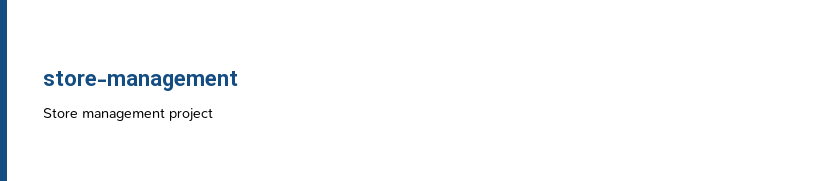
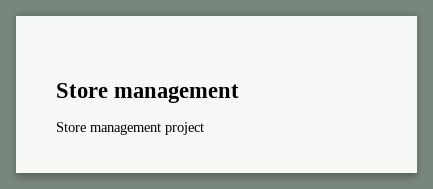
[43,71,238,91] store-management -> [56,83,240,103] Store management

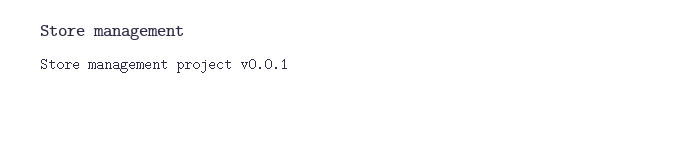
(204, 128) none -> [240,58,288,71] v0.0.1

